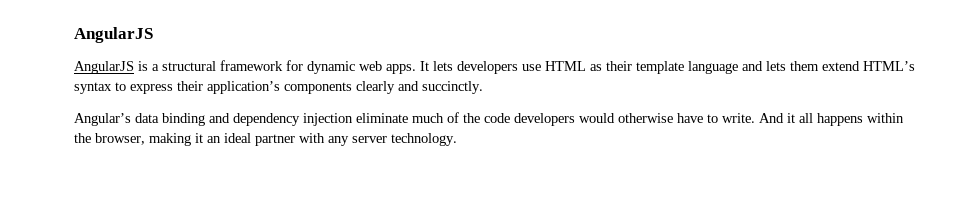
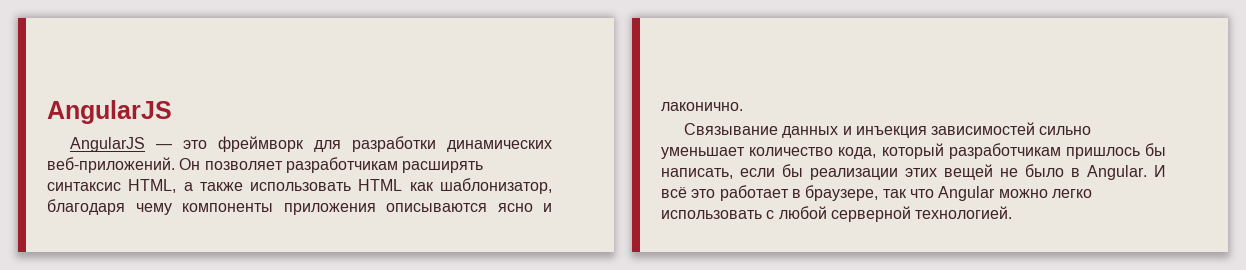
[138,60,915,74] [74,81,483,94] [74,112,904,126] [74,133,457,146] is a structural framework for dynamic web apps. It lets developers use HTML as their template language and lets them extend HTML’s syntax to express their application’s components clearly and succinctly. // Angular’s data binding and dependency injection eliminate much of the code developers would otherwise have to write. And it all happens within the browser, making it an ideal partner with any server technology. -> [155,136,552,152] [47,157,484,173] [47,178,552,194] [47,199,552,215] [661,102,743,111] [683,122,1092,138] [661,143,1166,159] [661,164,1166,180] [661,185,1092,201] [661,206,1013,222] — это фреймворк для разработки динамических веб-приложений. Он позволяет разработчикам расширять синтаксис HTML, а также использовать HTML как шаблонизатор, благодаря чему компоненты приложения описываются ясно и лаконично. // Связывание данных и инъекция зависимостей сильно уменьшает количество кода, который разработчикам пришлось бы написать, если бы реализации этих вещей не было в Angular. И всё это работает в браузере, так что Angular можно легко использовать с любой серверной технологией.

